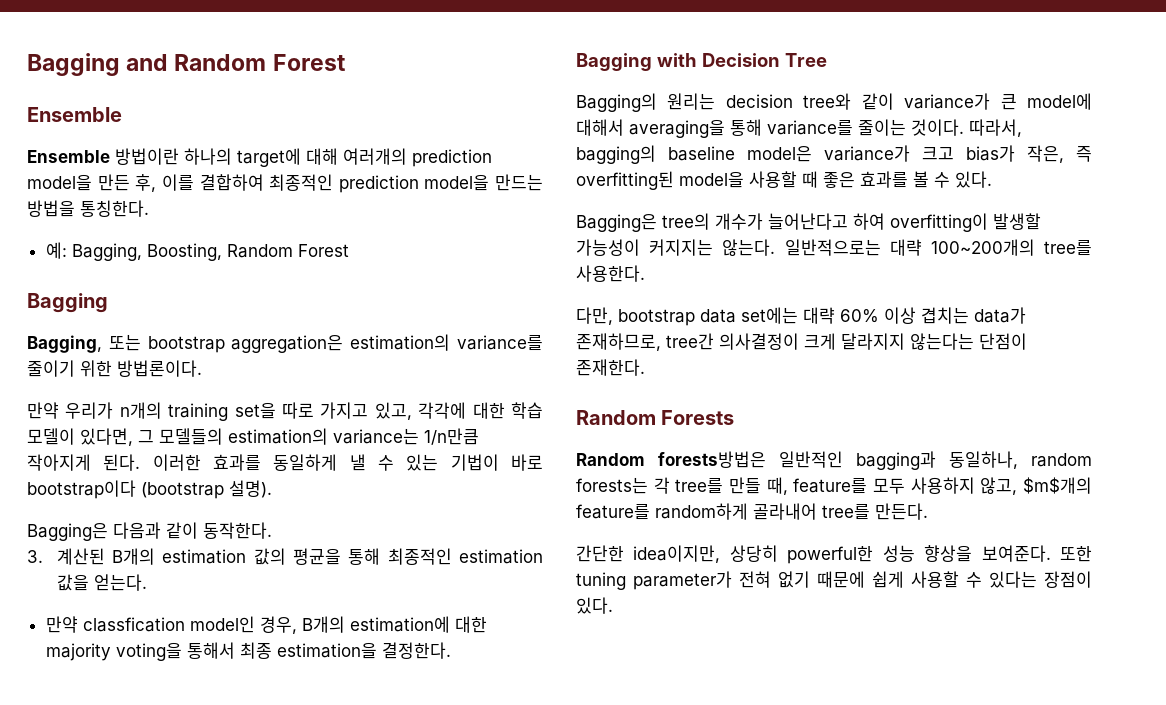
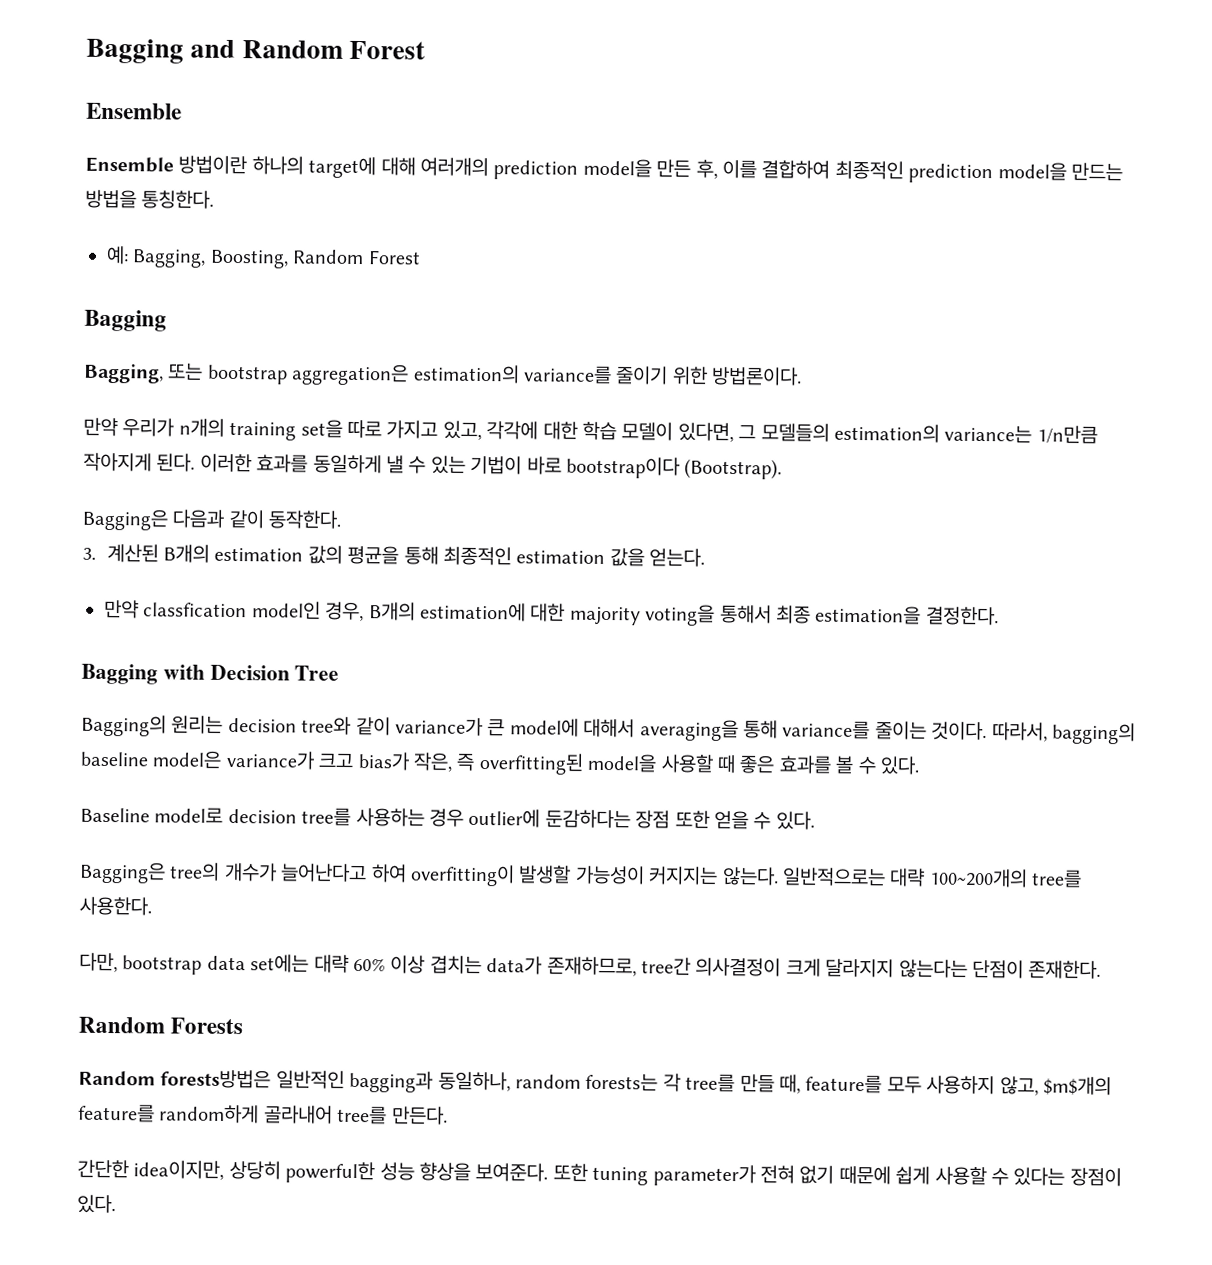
[141,480,272,499] (bootstrap 설명). -> [684,458,783,480] (Bootstrap).
(992, 179) none -> [80,807,815,830] // Baseline model로 decision tree를 사용하는 경우 outlier에 둔감하다는 장점 또한 얻을 수 있다.

